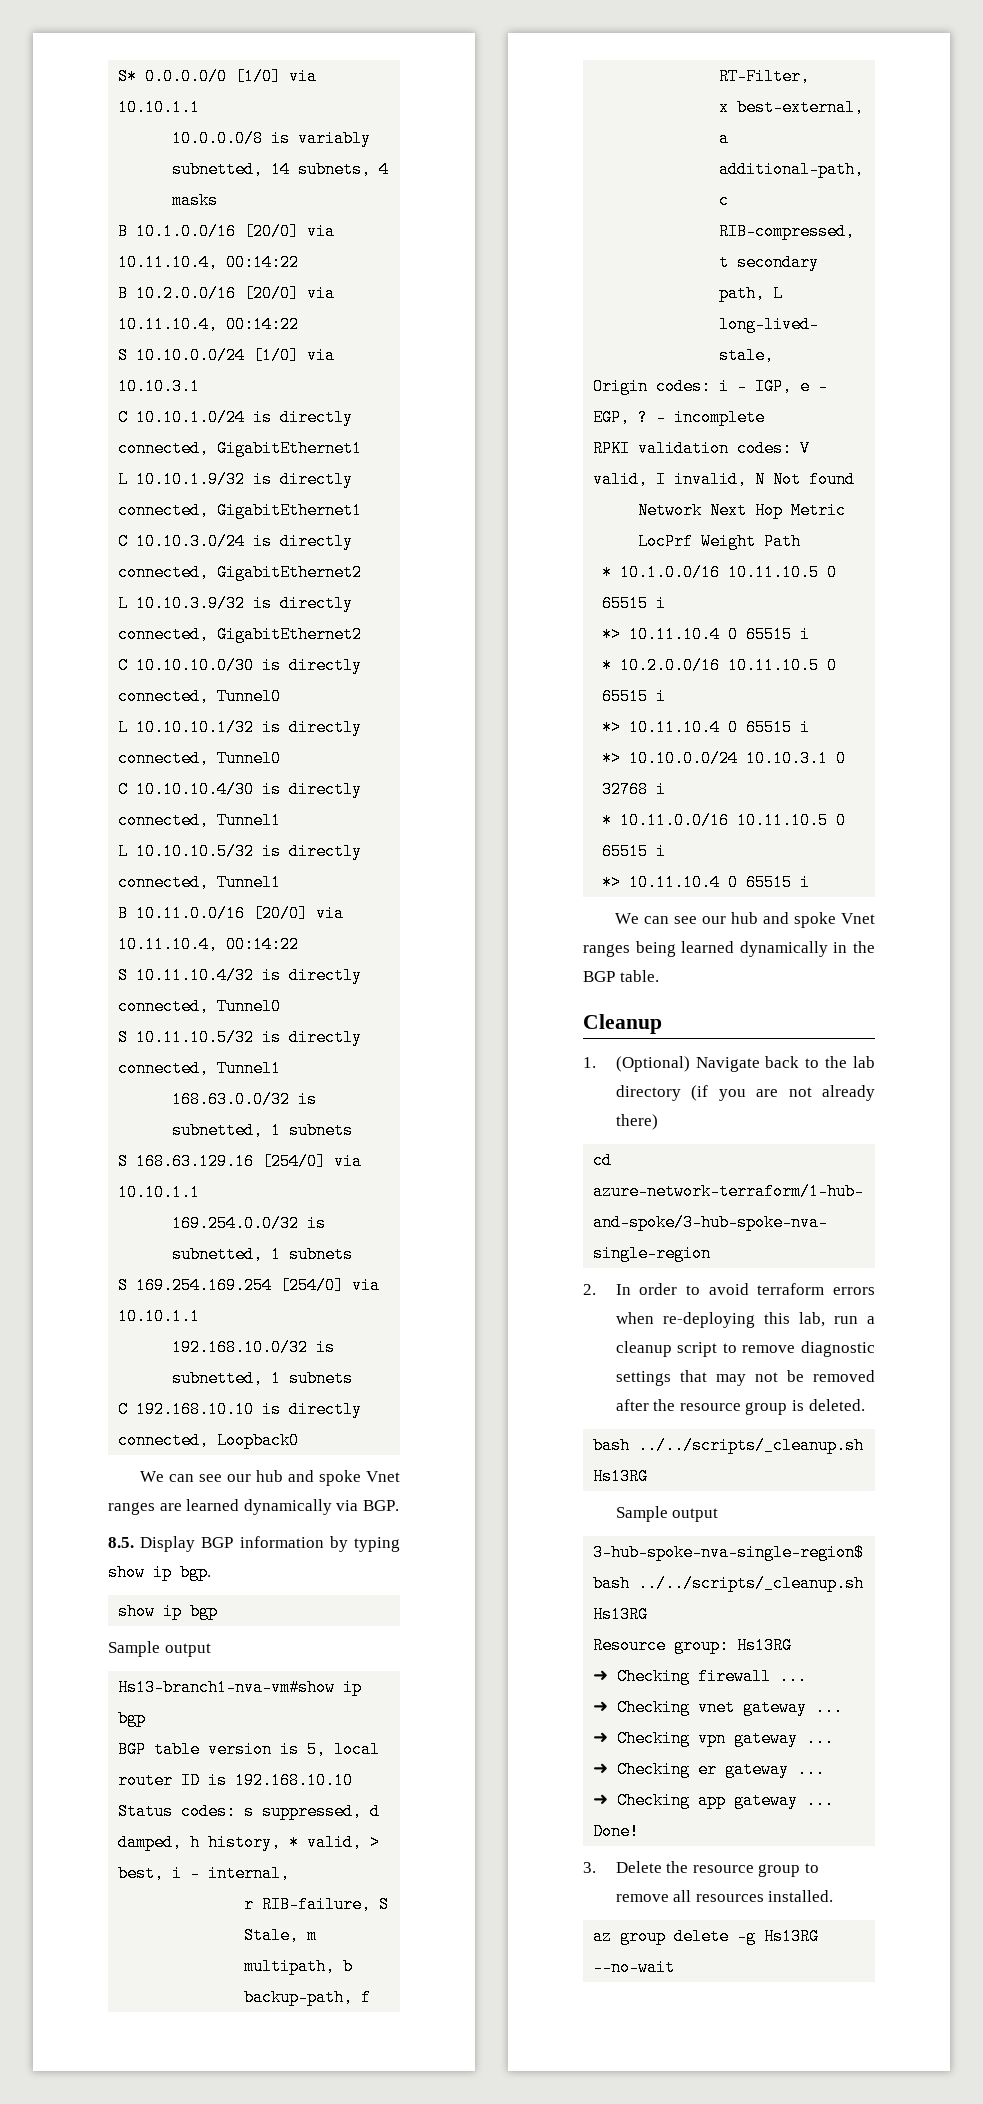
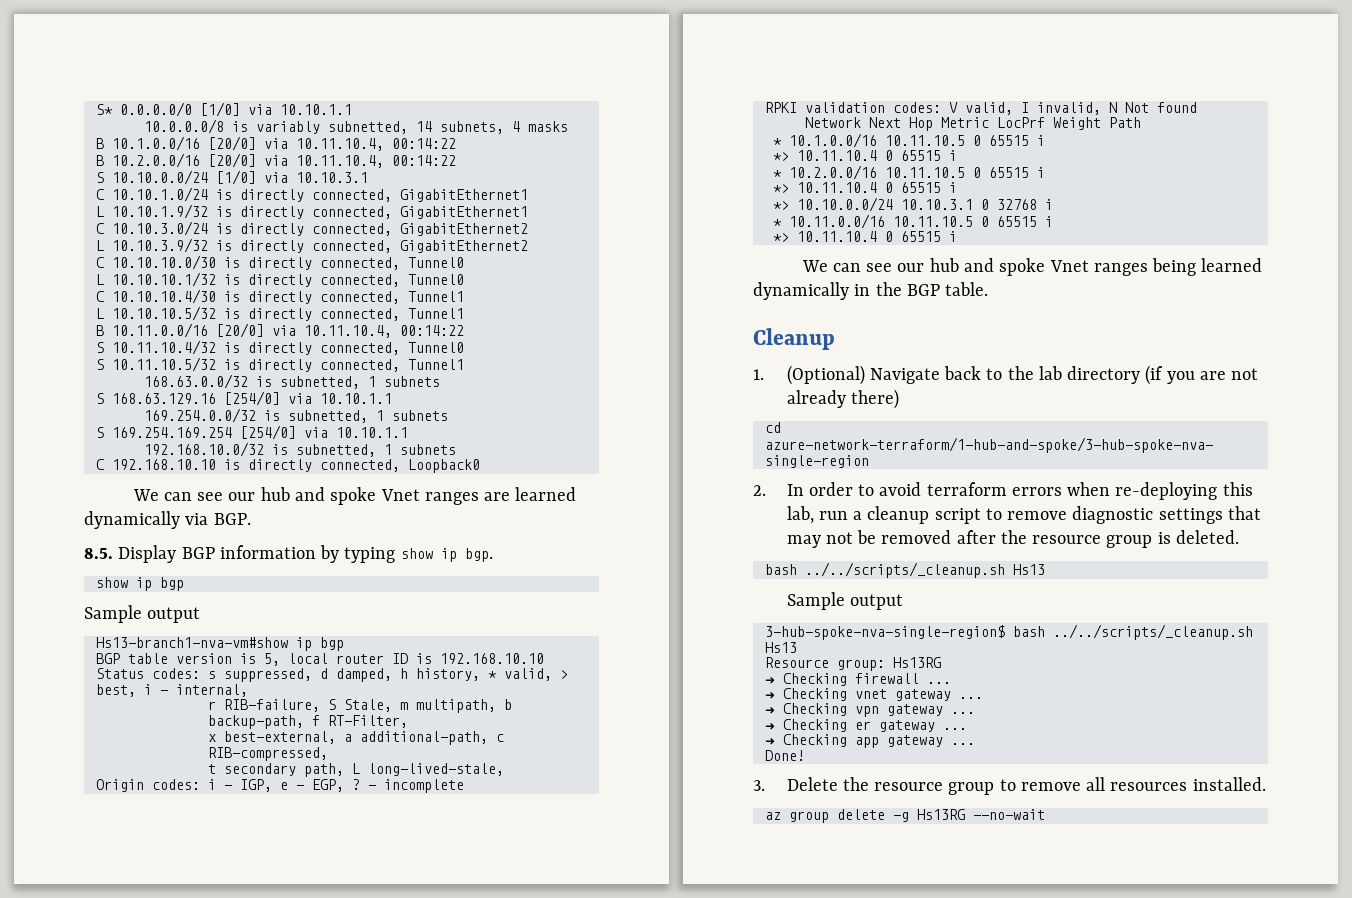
[593,1468,649,1485] Hs13RG -> [1012,564,1045,575] Hs13
[593,1606,649,1623] Hs13RG -> [764,642,797,653] Hs13

